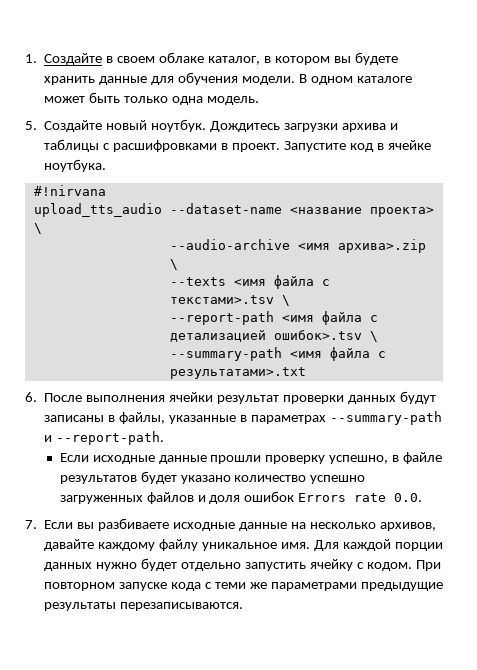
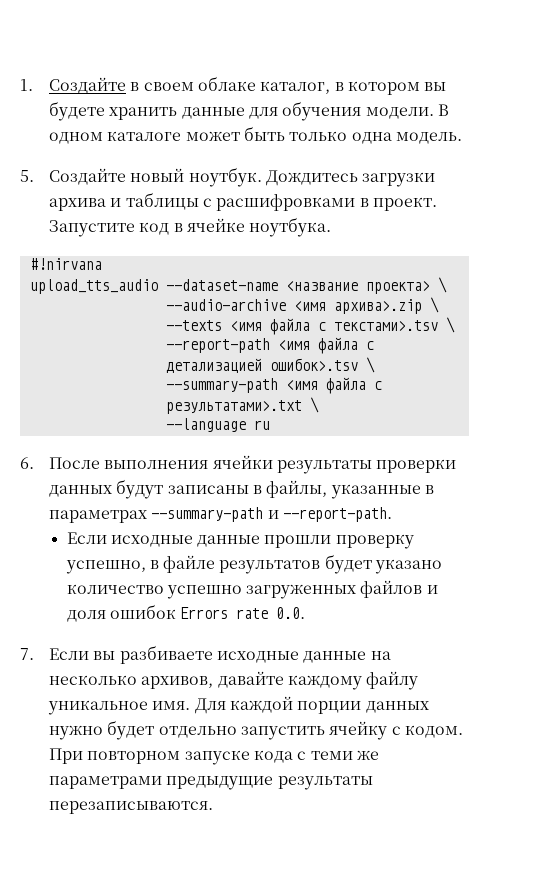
(306, 373) none -> [309,397,319,413] [165,418,270,432] \ // --language ru
[216,395,279,404] результат -> [276,460,372,474] результаты

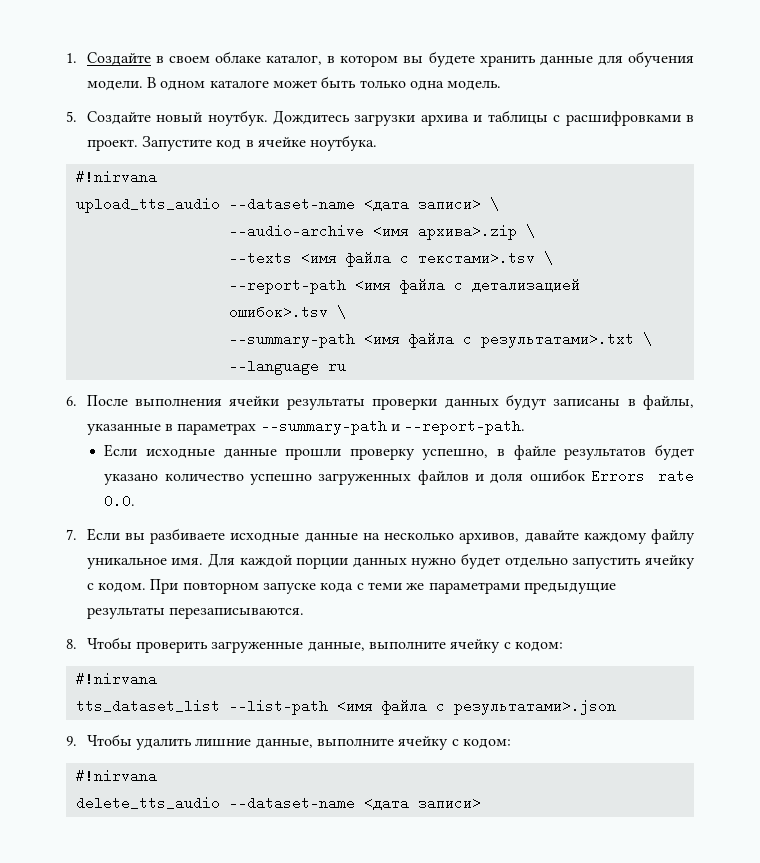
[285,281,430,294] <название проекта> -> [363,195,481,212] <дата записи>
(213, 807) none -> [66,637,563,653] [75,672,157,686] [75,697,616,715] [66,734,511,750] [75,769,157,783] [75,794,481,811] // 8. Чтобы проверить загруженные данные, выполните ячейку с кодом: // #!nirvana // tts_dataset_list --list-path <имя файла с результатами>.json // 9. Чтобы удалить лишние данные, выполните ячейку с кодом: // #!nirvana // delete_tts_audio --dataset-name <дата записи>

